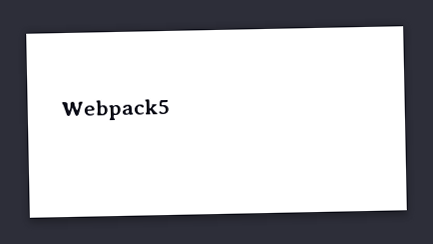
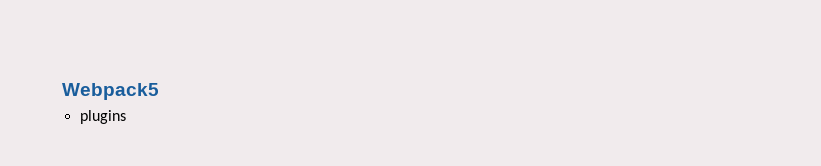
(170, 110) none -> [79,110,126,124] // plugins

